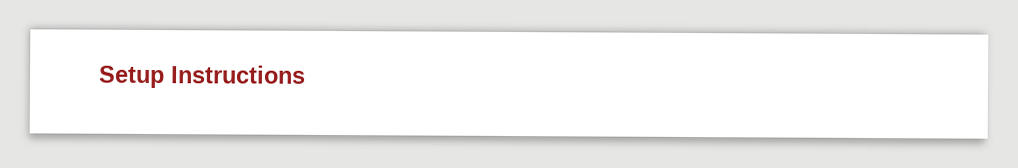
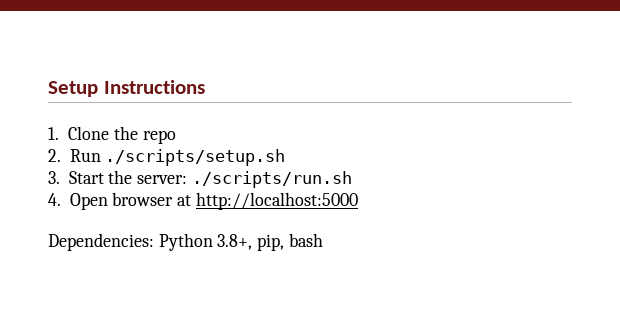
(306, 74) none -> [48,126,176,144] [48,149,286,166] [48,170,352,188] [48,192,358,210] [48,233,323,251] // 1. Clone the repo // 2. Run ./scripts/setup.sh // 3. Start the server: ./scripts/run.sh // 4. Open browser at http://localhost:5000 // Dependencies: Python 3.8+, pip, bash

